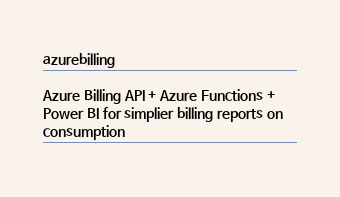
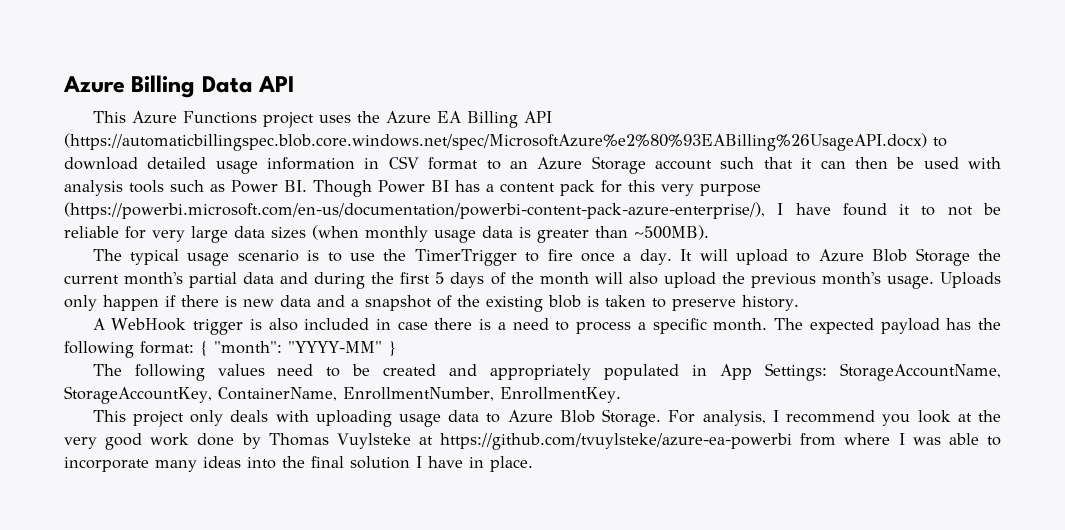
[43,53,115,68] azurebilling // -> (63, 84) none
[123,90,157,101] API + -> [201,76,295,93] [92,111,126,123] Data API // This
[266,91,275,100] [43,107,283,122] [43,125,125,140] + Power BI for simplier billing reports on consumption -> [262,111,552,128] [64,133,947,151] [64,156,1001,174] [64,180,761,197] [64,202,1002,219] [64,225,709,243] [92,248,1002,266] [64,272,1001,289] [64,295,799,312] [92,318,1001,335] [64,341,396,358] [92,363,1001,381] [64,386,621,404] [92,409,1001,427] [64,433,1001,450] [64,456,533,472] project uses the Azure EA Billing API (https://automaticbillingspec.blob.core.windows.net/spec/MicrosoftAzure%e2%80%93EABilling%26UsageAPI.docx) to download detailed usage information in CSV format to an Azure Storage account such that it can then be used with analysis tools such as Power BI. Though Power BI has a content pack for this very purpose (https://powerbi.microsoft.com/en-us/documentation/powerbi-content-pack-azure-enterprise/), I have found it to not be reliable for very large data sizes (when monthly usage data is greater than ~500MB). // The typical usage scenario is to use the TimerTrigger to fire once a day. It will upload to Azure Blob Storage the current month's partial data and during the first 5 days of the month will also upload the previous month's usage. Uploads only happen if there is new data and a snapshot of the existing blob is taken to preserve history. // A WebHook trigger is also included in case there is a need to process a specific month. The expected payload has the following format: { "month": "YYYY-MM" } // The following values need to be created and appropriately populated in App Settings: StorageAccountName, StorageAccountKey, ContainerName, EnrollmentNumber, EnrollmentKey. // This project only deals with uploading usage data to Azure Blob Storage. For analysis, I recommend you look at the very good work done by Thomas Vuylsteke at https://github.com/tvuylsteke/azure-ea-powerbi from where I was able to incorporate many ideas into the final solution I have in place.

